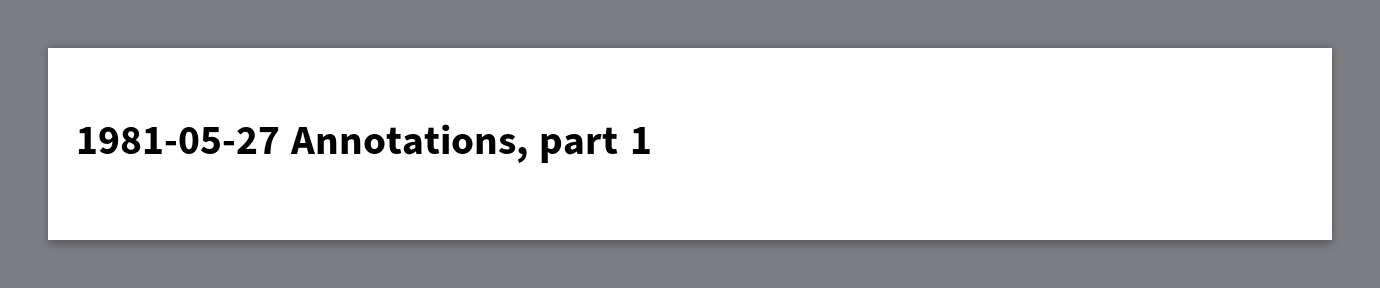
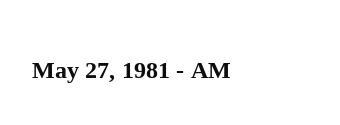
[76,124,652,163] 1981-05-27 Annotations, part 1 -> [32,63,231,83] May 27, 1981 - AM

